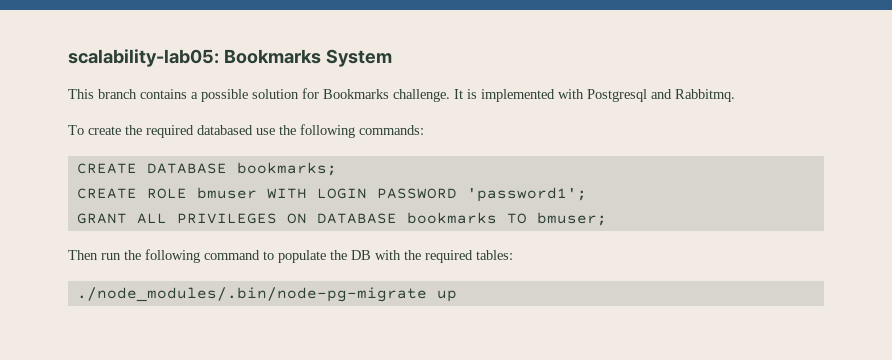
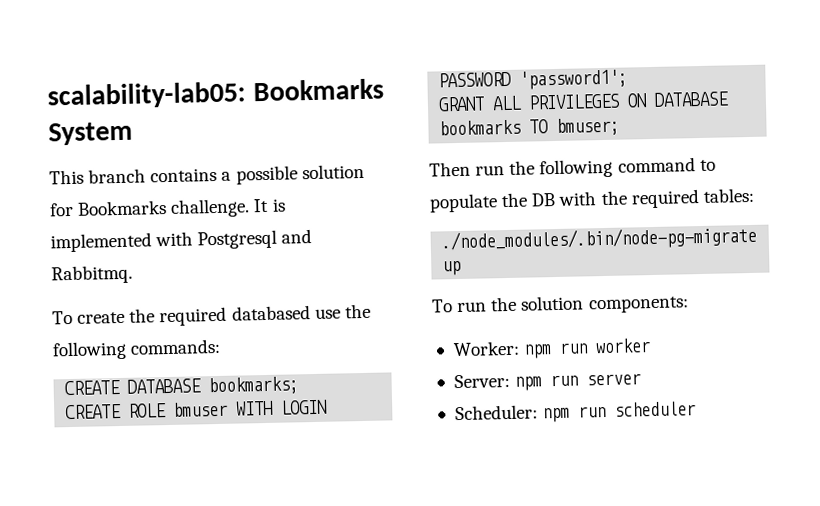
(457, 296) none -> [431,295,689,314] [452,338,652,359] [453,373,642,391] [454,401,697,423] // To run the solution components: // Worker: npm run worker // Server: npm run server // Scheduler: npm run scheduler

